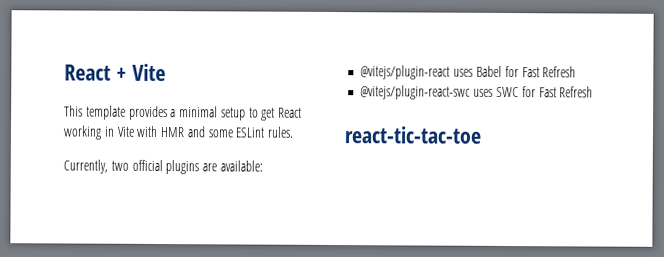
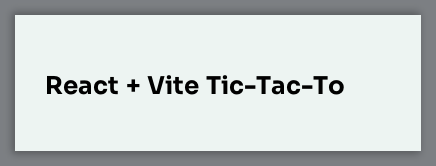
[64,105,303,121] [63,125,295,140] [63,159,263,175] [360,65,577,80] [360,85,594,100] [344,126,482,144] // This template provides a minimal setup to get React working in Vite with HMR and some ESLint rules. // Currently, two official plugins are available: // @vitejs/plugin-react uses Babel for Fast Refresh // @vitejs/plugin-react-swc uses SWC for Fast Refresh // react-tic-tac-toe -> [205,75,345,95] Tic-Tac-To

